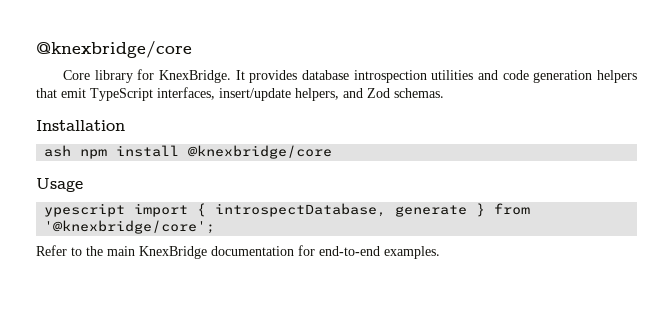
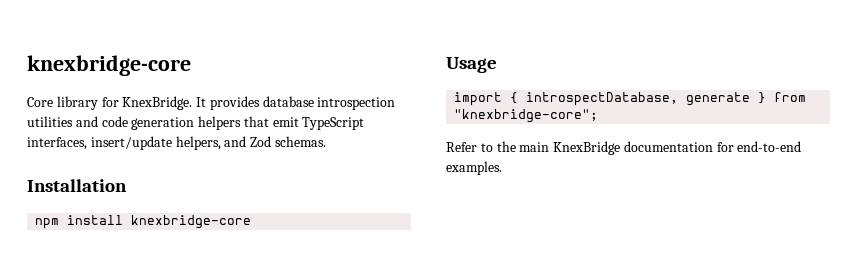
[36,41,192,58] @knexbridge/core -> [27,55,191,76] knexbridge-core
[44,145,72,157] ash -> (127, 185) none
[188,145,333,159] @knexbridge/core -> [131,215,252,229] knexbridge-core
[44,203,126,217] ypescript -> (497, 65) none
[44,220,216,234] '@knexbridge/core'; -> [454,109,599,123] "knexbridge-core";

